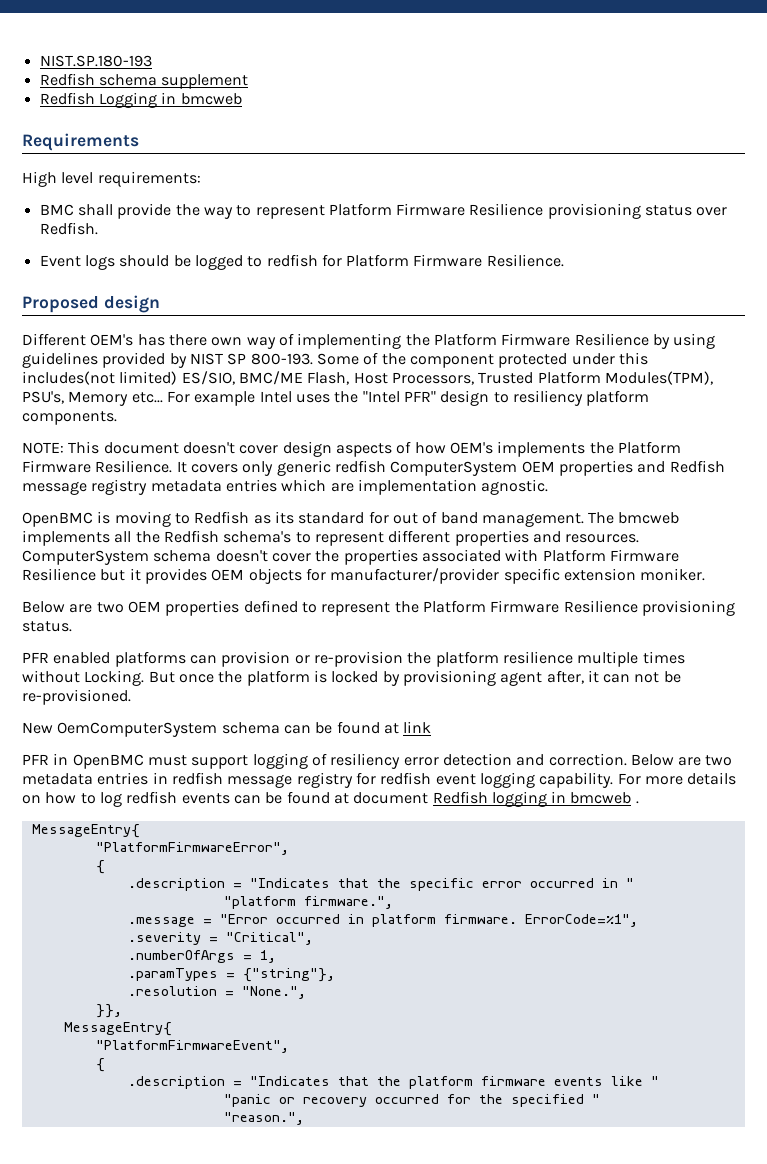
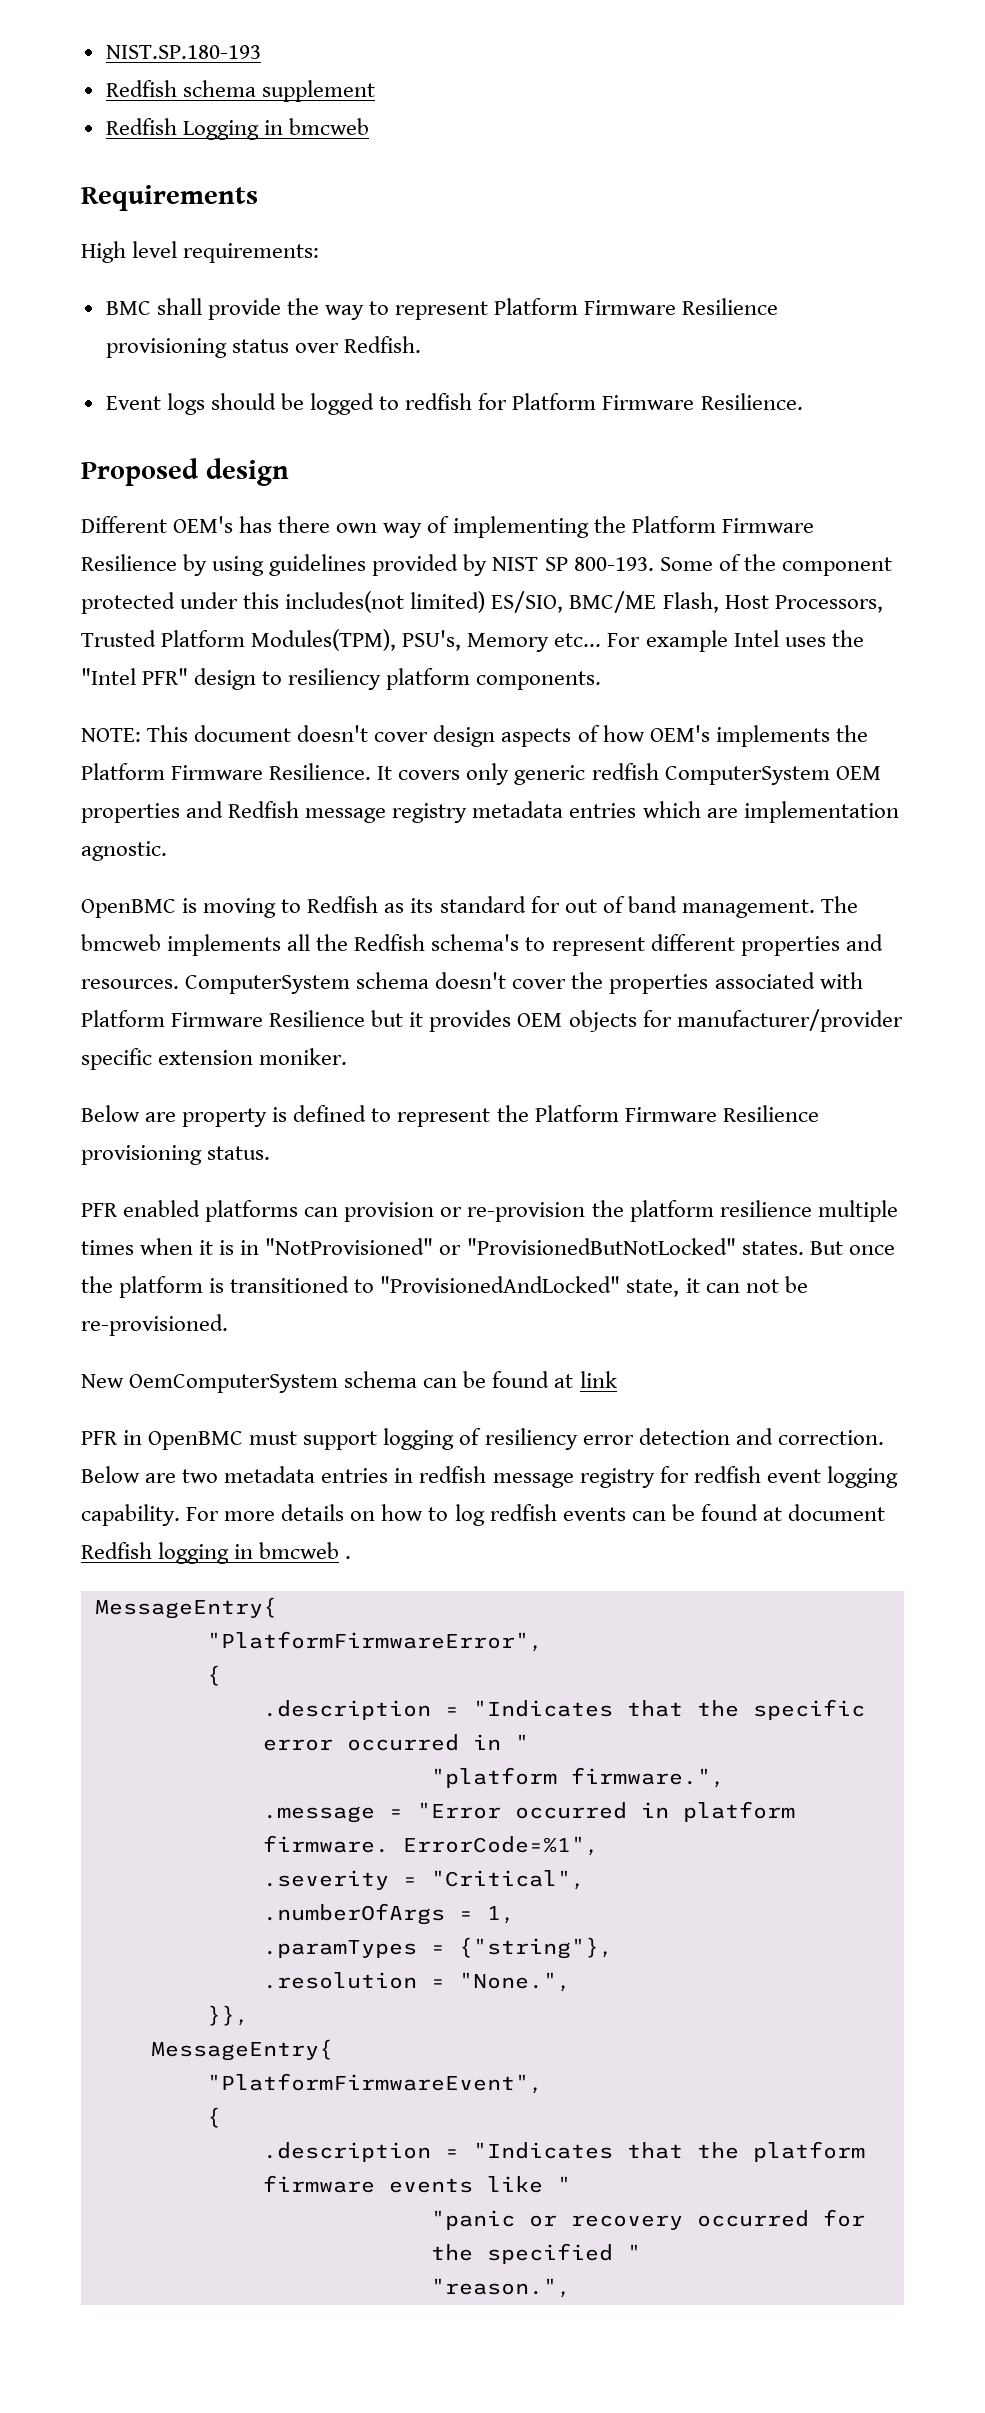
[96,600,240,616] two OEM properties -> [182,1107,288,1127] property is
[22,670,145,686] without Locking. -> [140,1238,804,1255] when it is in "NotProvisioned" or "ProvisionedButNotLocked" states.
[331,670,584,686] locked by provisioning agent after, -> [230,1276,680,1297] transitioned to "ProvisionedAndLocked" state,

